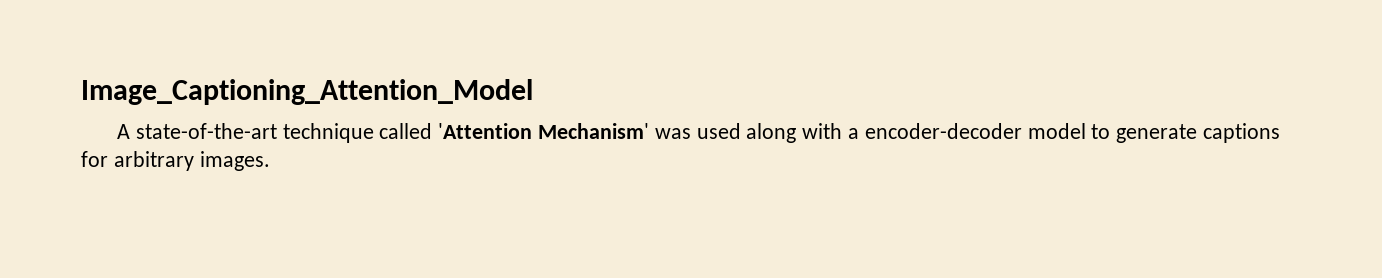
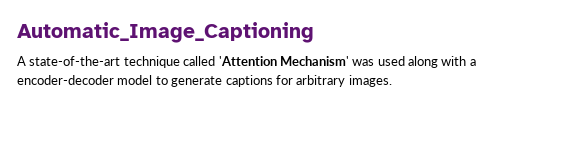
[81,79,533,105] Image_Captioning_Attention_Model -> [17,22,314,43] Automatic_Image_Captioning

